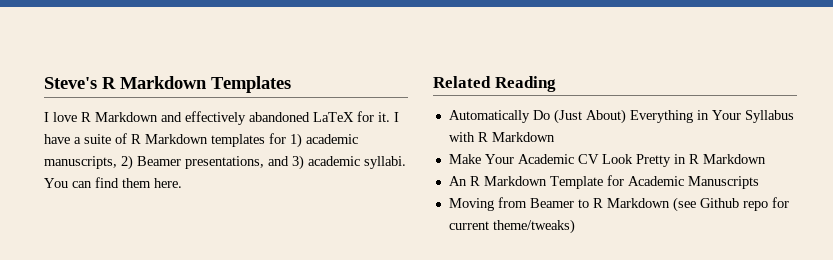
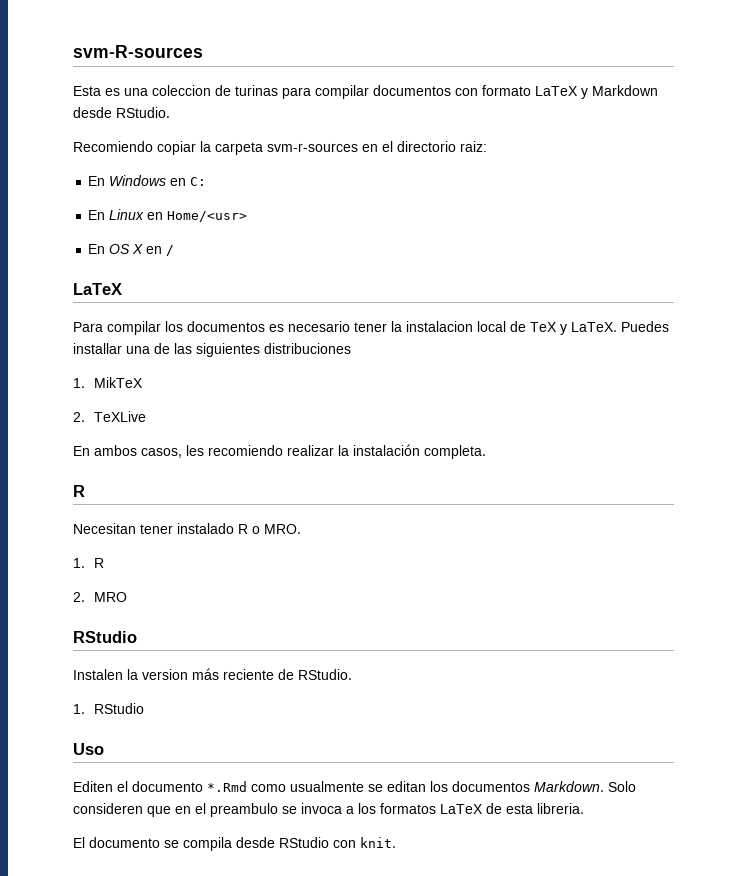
[44,76,291,93] [44,111,399,125] [44,133,358,148] [44,155,406,170] [44,177,182,188] [433,76,556,92] [448,109,794,124] [448,132,555,142] [448,154,766,167] [448,175,759,189] [448,197,789,212] [448,219,575,234] Steve's R Markdown Templates // I love R Markdown and effectively abandoned LaTeX for it. I have a suite of R Markdown templates for 1) academic manuscripts, 2) Beamer presentations, and 3) academic syllabi. You can find them here. // Related Reading // Automatically Do (Just About) Everything in Your Syllabus with R Markdown // Make Your Academic CV Look Pretty in R Markdown // An R Markdown Template for Academic Manuscripts // Moving from Beamer to R Markdown (see Github repo for current theme/tweaks) -> [73,45,203,58] [73,85,658,99] [73,107,170,118] [73,141,487,155] [88,175,207,186] [88,209,248,222] [88,244,175,256] [73,283,122,295] [73,321,669,335] [73,343,351,357] [73,377,144,388] [73,411,147,422] [73,444,486,459] [73,485,85,497] [73,523,301,534] [73,558,105,568] [73,592,128,602] [73,631,137,643] [73,668,352,680] [73,703,145,714] [73,743,104,755] [73,781,636,792] [73,803,584,817] [73,837,396,851] svm-R-sources // Esta es una coleccion de turinas para compilar documentos con formato LaTeX y Markdown desde RStudio. // Recomiendo copiar la carpeta svm-r-sources en el directorio raiz: // En Windows en C: // En Linux en Home/<usr> // En OS X en / // LaTeX // Para compilar los documentos es necesario tener la instalacion local de TeX y LaTeX. Puedes installar una de las siguientes distribuciones // 1. MikTeX // 2. TeXLive // En ambos casos, les recomiendo realizar la instalación completa. // R // Necesitan tener instalado R o MRO. // 1. R // 2. MRO // RStudio // Instalen la version más reciente de RStudio. // 1. RStudio // Uso // Editen el documento *.Rmd como usualmente se editan los documentos Markdown. Solo consideren que en el preambulo se invoca a los formatos LaTeX de esta libreria. // El documento se compila desde RStudio con knit.

